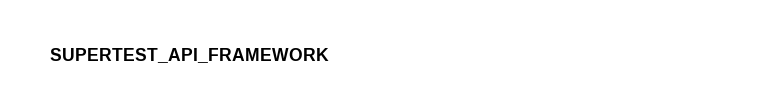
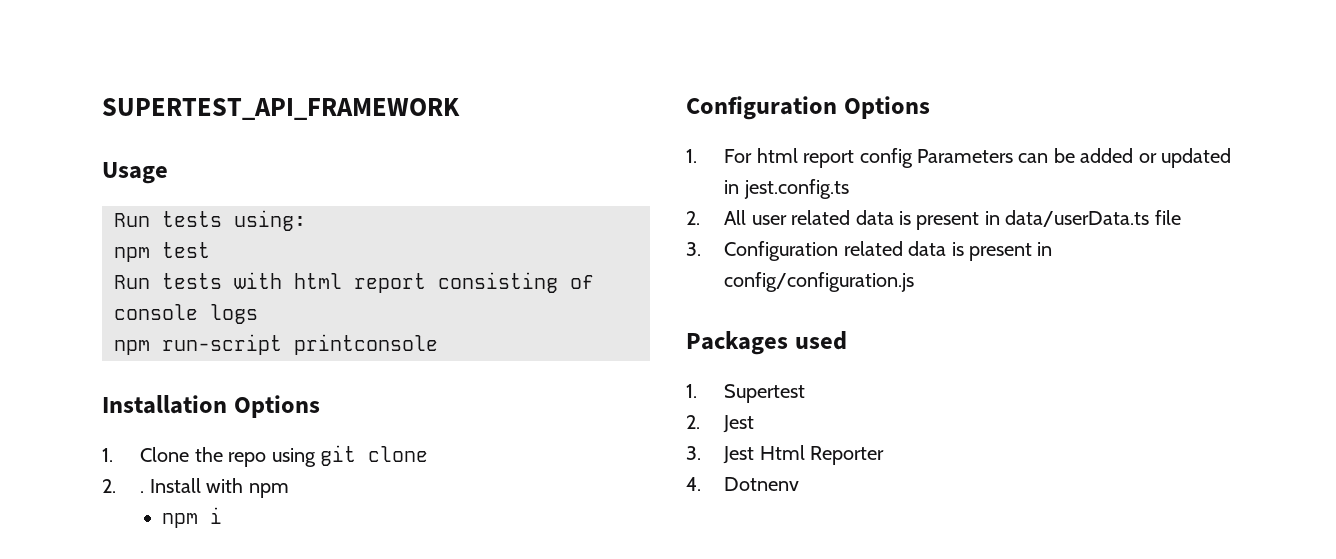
(329, 55) none -> [102,162,168,184] [114,210,306,231] [114,242,210,262] [114,272,594,293] [114,304,258,324] [114,334,438,355] [102,395,320,418] [102,445,429,467] [102,478,289,498] [162,507,223,528] [686,96,930,120] [686,148,1232,168] [724,179,849,199] [686,210,1181,230] [686,241,1053,261] [724,272,915,292] [686,331,847,355] [686,384,806,403] [686,415,755,433] [686,445,885,465] [686,477,800,491] // Usage // Run tests using: // npm test // Run tests with html report consisting of console logs // npm run-script printconsole // Installation Options // 1. Clone the repo using git clone // 2. . Install with npm // npm i // Configuration Options // 1. For html report config Parameters can be added or updated in jest.config.ts // 2. All user related data is present in data/userData.ts file // 3. Configuration related data is present in config/configuration.js // Packages used // 1. Supertest // 2. Jest // 3. Jest Html Reporter // 4. Dotnenv

